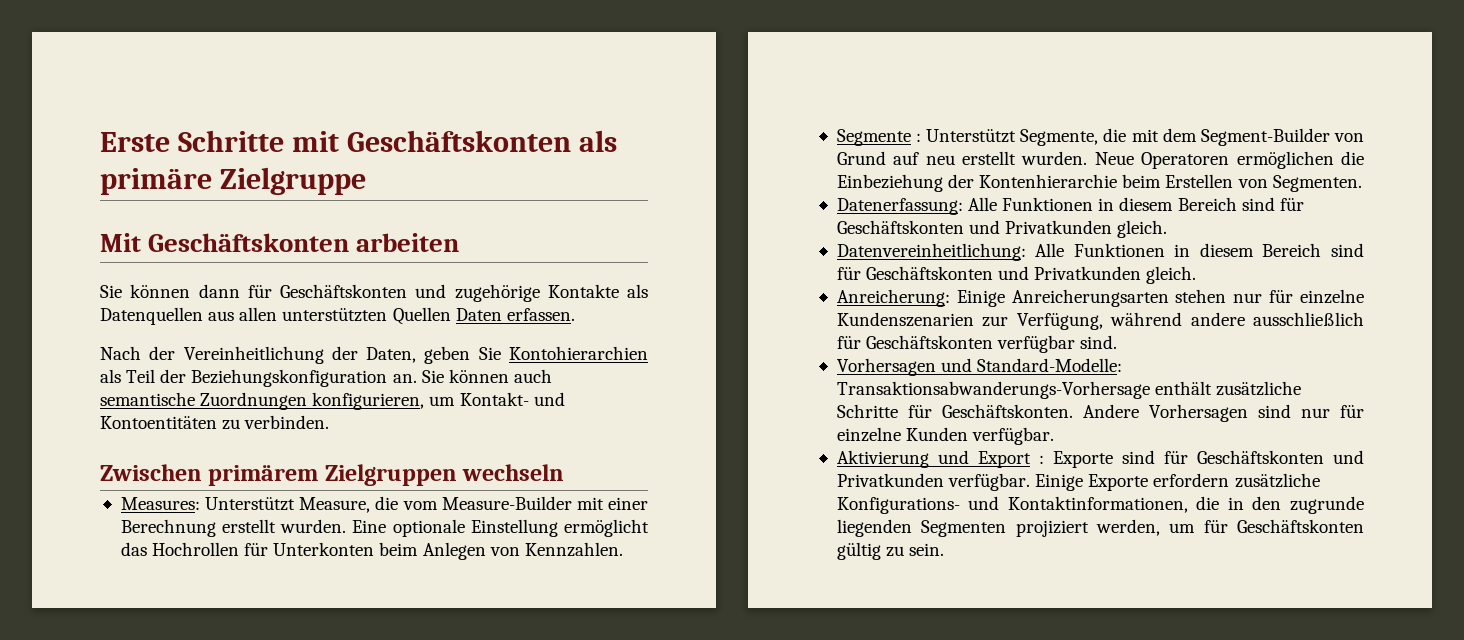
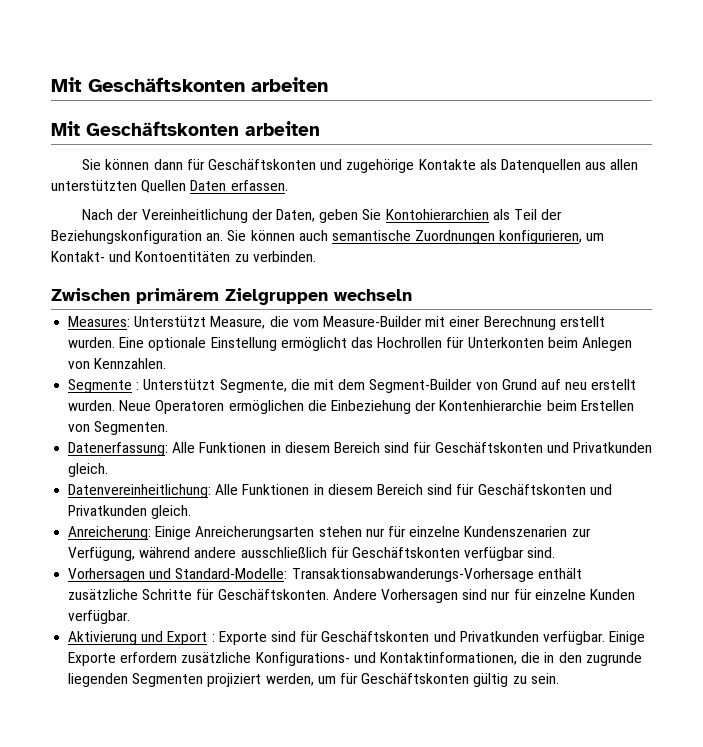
[100,130,618,152] [100,167,367,195] Erste Schritte mit Geschäftskonten als primäre Zielgruppe -> [51,77,328,92] Mit Geschäftskonten arbeiten

